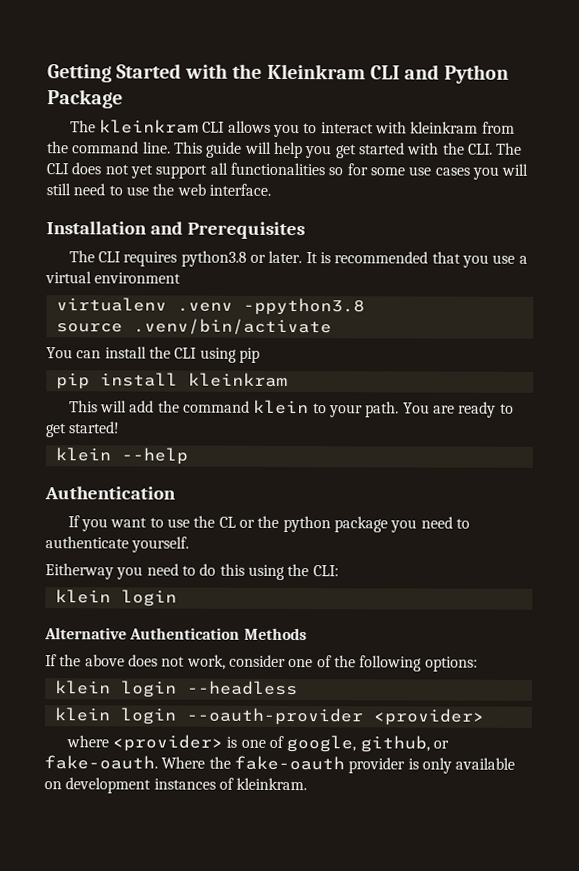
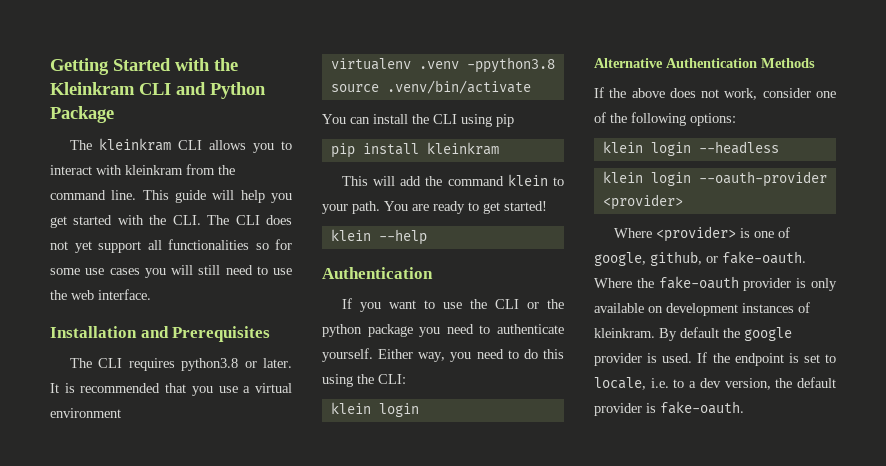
[218,516,236,528] CL -> [494,299,519,309] CLI
[45,563,114,580] // Eitherway -> [378,349,446,362] Either way,
[65,735,109,748] where -> [613,228,652,238] Where
(308, 784) none -> [659,327,792,341] [594,352,836,366] [594,377,836,390] [594,401,744,416] By default the google provider is used. If the endpoint is set to locale, i.e. to a dev version, the default provider is fake-oauth.

